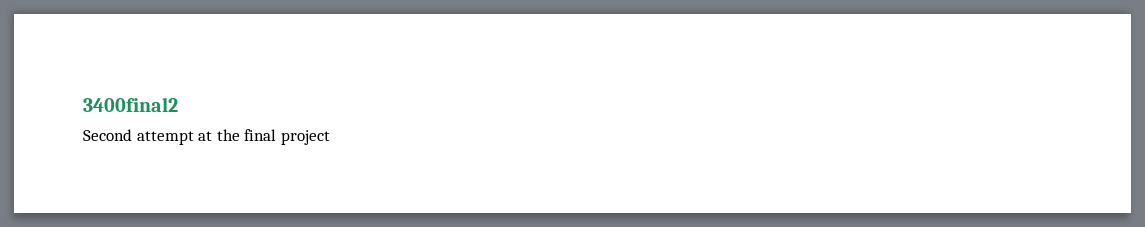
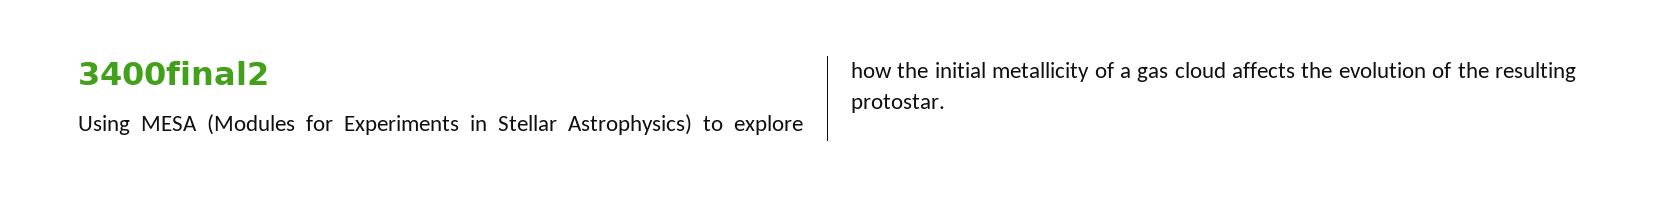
[83,129,330,145] Second attempt at the final project -> [78,114,803,135] [851,62,1576,82] [851,94,945,113] Using MESA (Modules for Experiments in Stellar Astrophysics) to explore how the initial metallicity of a gas cloud affects the evolution of the resulting protostar.

